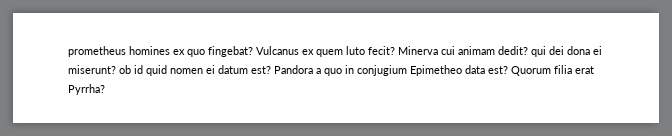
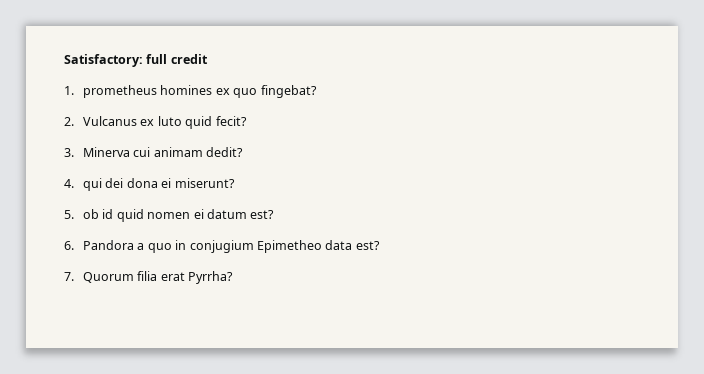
(68, 51) none -> [64,54,208,67] [64,86,74,95] Satisfactory: full credit // 1.
(253, 51) none -> [64,117,74,126] // 2.
[316,46,365,57] quem luto -> [157,116,213,129] luto quid
(395, 50) none -> [64,148,74,157] // 3.
(528, 50) none -> [64,179,74,188] // 4.
(116, 69) none -> [64,210,74,219] // 5.
(271, 70) none -> [64,241,74,250] // 6.
(508, 70) none -> [64,272,74,281] // 7.

